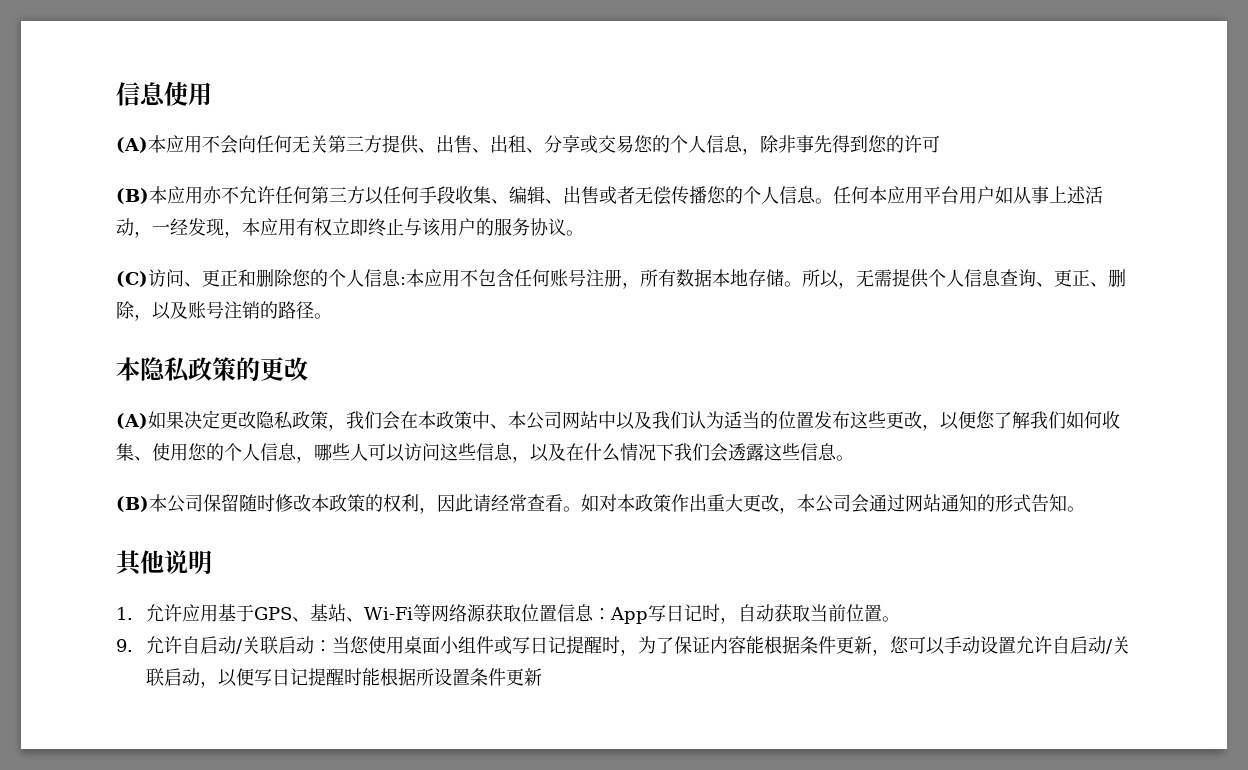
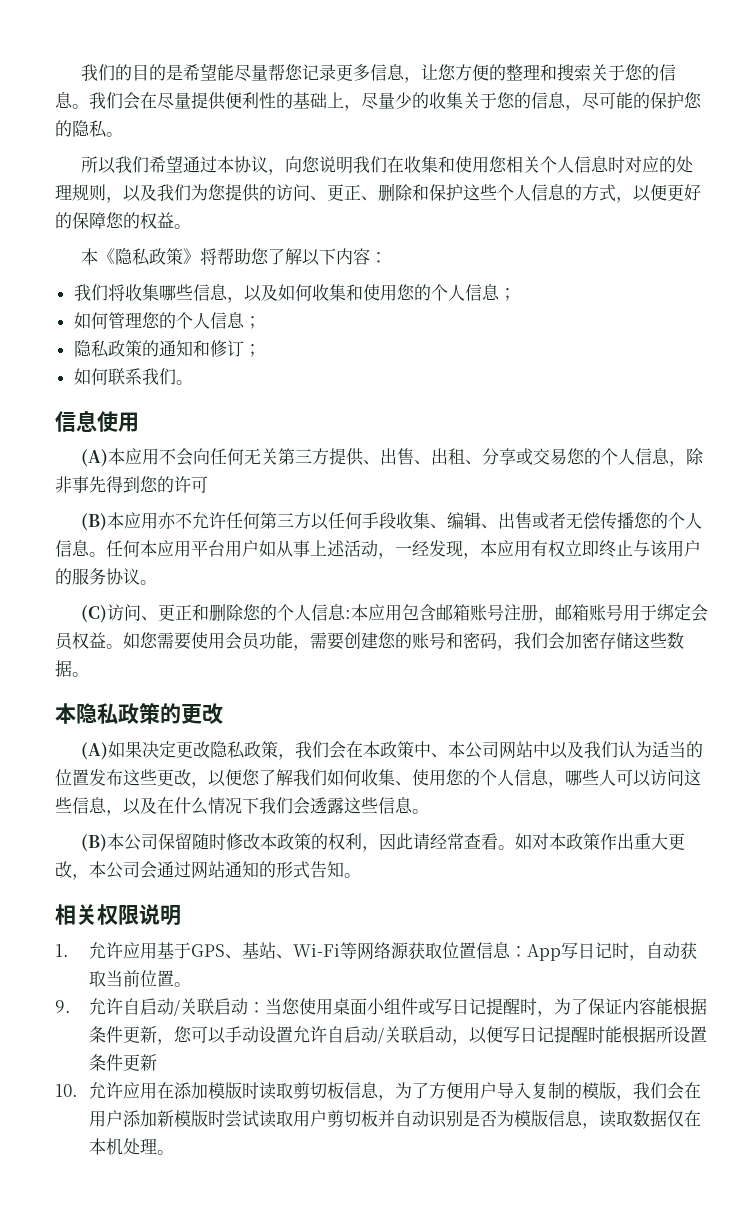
(116, 94) none -> [81,63,677,83] [55,92,702,111] [55,120,123,138] [81,155,694,175] [55,183,701,203] [55,212,191,229] [81,248,388,266] [73,284,516,303] [73,312,261,329] [73,340,261,358] [73,368,193,385] 我们的目的是希望能尽量帮您记录更多信息，让您方便的整理和搜索关于您的信息。我们会在尽量提供便利性的基础上，尽量少的收集关于您的信息，尽可能的保护您的隐私。 // 所以我们希望通过本协议，向您说明我们在收集和使用您相关个人信息时对应的处理规则，以及我们为您提供的访问、更正、删除和保护这些个人信息的方式，以便更好的保障您的权益。 // 本《隐私政策》将帮助您了解以下内容： // 我们将收集哪些信息，以及如何收集和使用您的个人信息； // 如何管理您的个人信息； // 隐私政策的通知和修订； // 如何联系我们。 //
[460,269,1126,289] [116,301,314,321] 不包含任何账号注册，所有数据本地存储。所以，无需提供个人信息查询、更正、删除，以及账号注销的路径 -> [402,603,709,623] [55,632,684,651] [55,660,72,677] 包含邮箱账号注册，邮箱账号用于绑定会员权益。如您需要使用会员功能，需要创建您的账号和密码，我们会加密存储这些数据
[116,550,164,576] 其他 -> [55,904,139,925] 相关权限
(543, 677) none -> [55,1082,701,1101] [88,1110,701,1129] [88,1138,174,1155] // 10.允许应用在添加模版时读取剪切板信息，为了方便用户导入复制的模版，我们会在用户添加新模版时尝试读取用户剪切板并自动识别是否为模版信息，读取数据仅在本机处理。

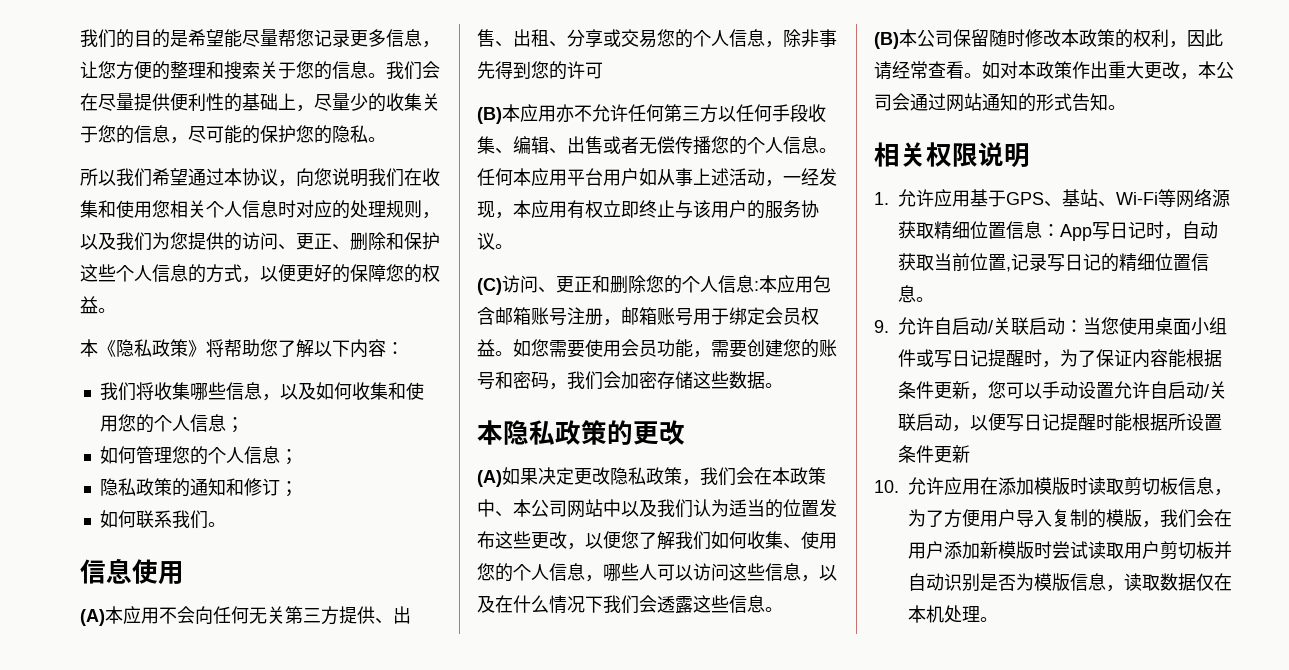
(442, 950) none -> [934,221,970,239] 精细
(174, 978) none -> [1006,253,1209,272] [898,285,916,303] ,记录写日记的精细位置信息

